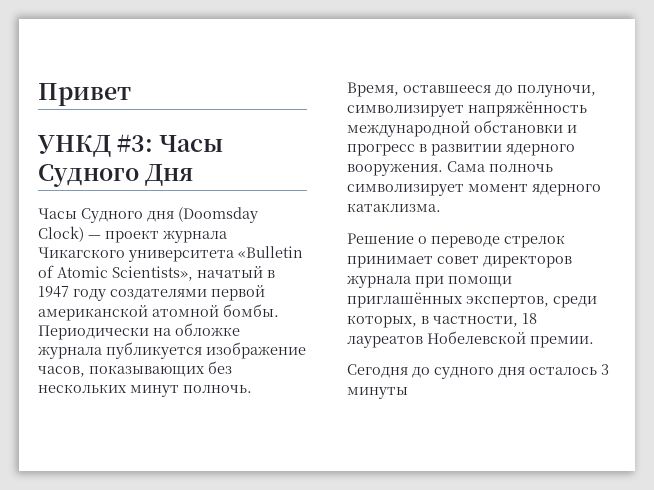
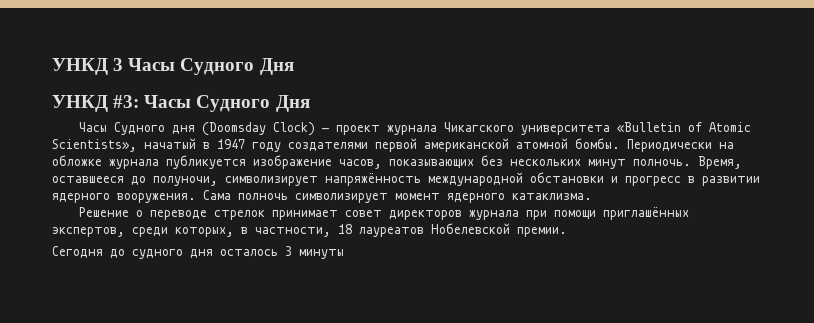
[38,83,131,106] Привет -> [52,58,294,75] УНКД 3 Часы Судного Дня

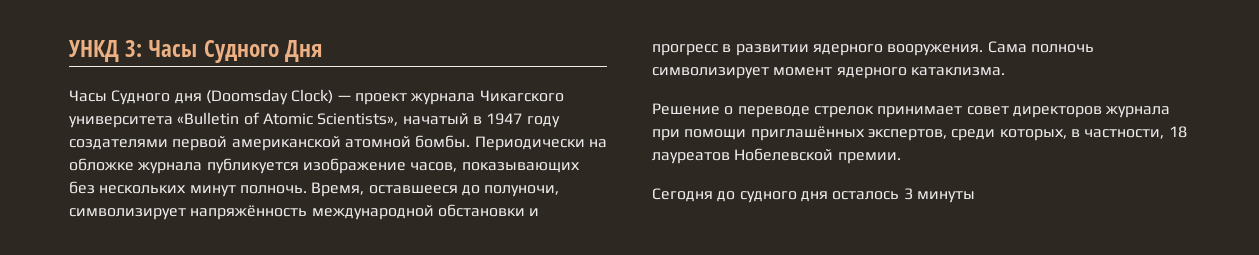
[52,58,294,75] [52,95,140,112] УНКД 3 Часы Судного Дня // УНКД #3: -> [69,40,143,62] УНКД 3:

